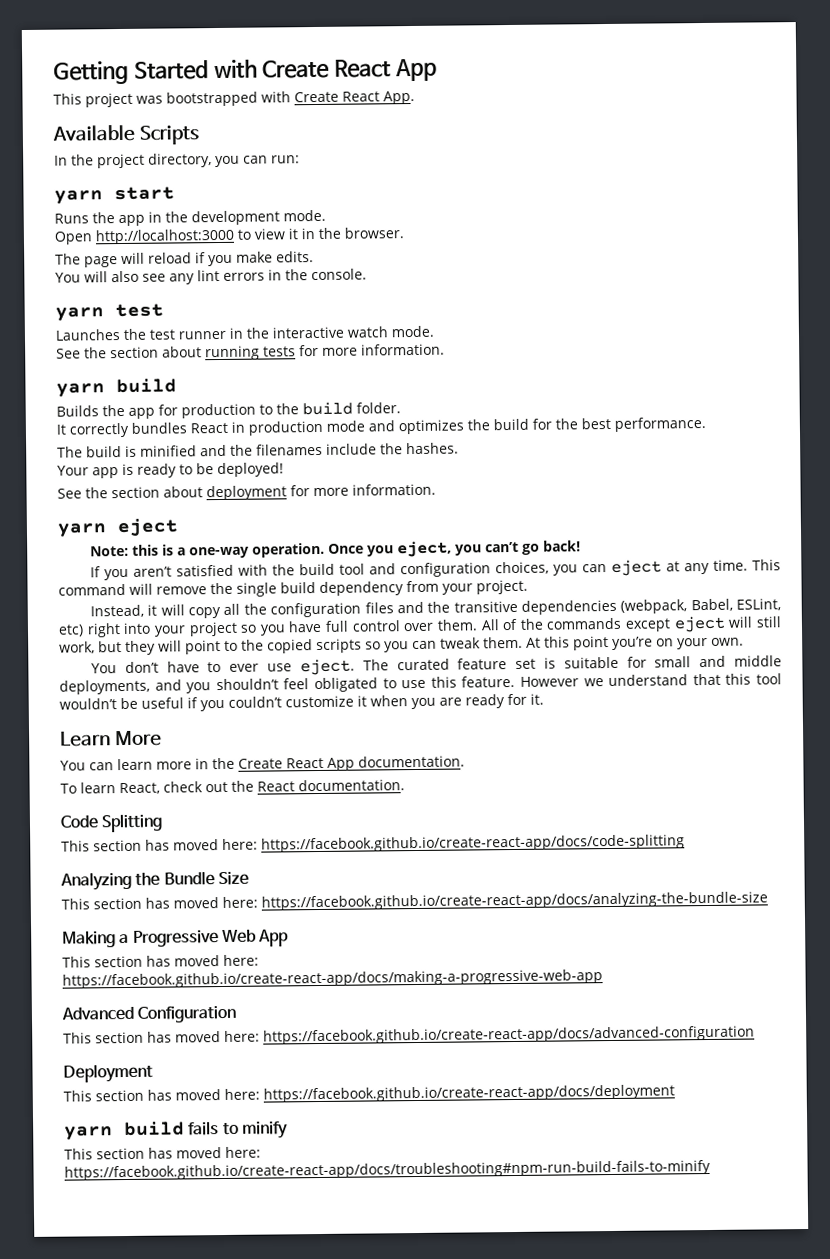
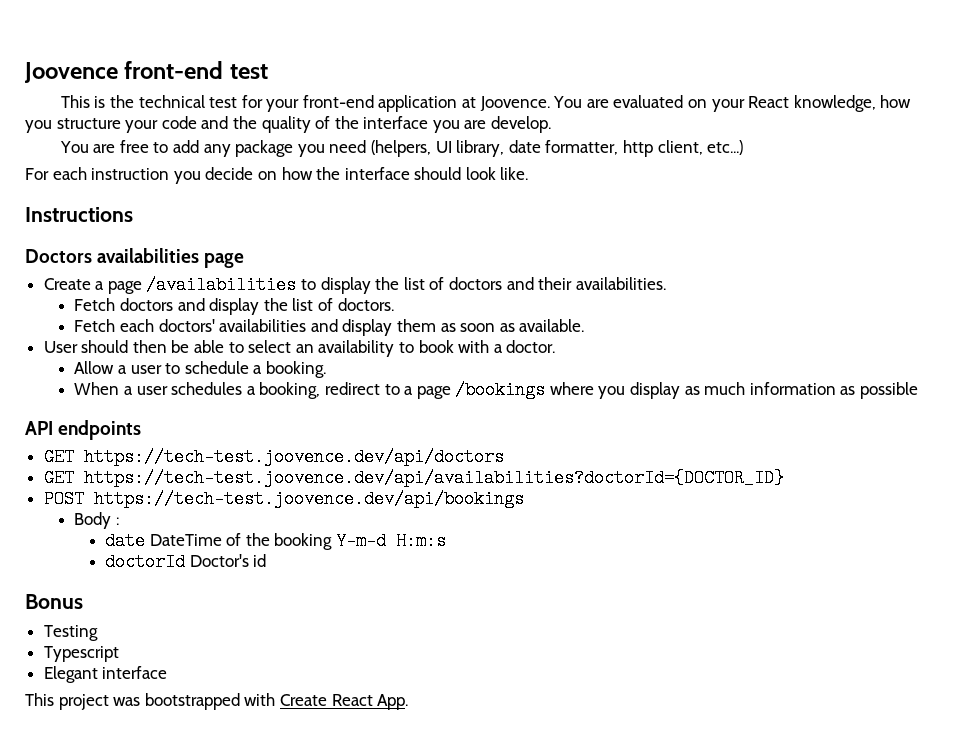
[53,58,437,85] Getting Started with Create React App -> [24,61,268,83] [60,95,912,112] [25,116,552,133] [59,140,744,157] [25,167,529,184] [25,207,133,222] [25,248,245,268] [43,276,666,294] [74,298,394,315] [74,319,585,336] [43,340,556,357] [74,361,326,378] [74,381,919,399] [25,420,142,440] [43,448,504,466] [43,469,784,487] [43,490,524,508] [74,512,119,529] [105,532,447,550] [105,553,267,571] [25,594,83,609] [43,625,98,641] [43,646,119,662] [43,666,168,683] Joovence front-end test // This is the technical test for your front-end application at Joovence. You are evaluated on your React knowledge, how you structure your code and the quality of the interface you are develop. // You are free to add any package you need (helpers, UI library, date formatter, http client, etc...) // For each instruction you decide on how the interface should look like. // Instructions // Doctors availabilities page // Create a page /availabilities to display the list of doctors and their availabilities. // Fetch doctors and display the list of doctors. // Fetch each doctors' availabilities and display them as soon as available. // User should then be able to select an availability to book with a doctor. // Allow a user to schedule a booking. // When a user schedules a booking, redirect to a page /bookings where you display as much information as possible // API endpoints // GET https://tech-test.joovence.dev/api/doctors // GET https://tech-test.joovence.dev/api/availabilities?doctorId={DOCTOR_ID} // POST https://tech-test.joovence.dev/api/bookings // Body : // date DateTime of the booking Y-m-d H:m:s // doctorId Doctor's id // Bonus // Testing // Typescript // Elegant interface
[52,124,199,145] [54,153,300,169] [54,186,175,204] [54,209,326,227] [54,227,404,245] [55,251,314,268] [55,268,367,285] [55,303,164,321] [55,325,434,341] [56,343,445,361] [56,378,177,397] [56,401,401,419] [56,416,706,438] [57,442,459,458] [57,462,284,479] [57,483,436,501] [57,518,179,537] [90,540,582,559] [90,559,782,581] [58,579,528,597] [90,598,781,619] [58,615,782,638] [59,636,744,655] [91,655,782,676] [59,673,783,695] [59,693,544,712] [60,730,162,747] [60,755,465,771] [60,779,405,795] [60,813,164,833] [61,834,685,853] [60,871,249,891] [61,891,768,911] [62,929,290,948] [62,954,259,968] [62,969,603,989] [61,1005,238,1023] [63,1025,755,1045] [63,1063,153,1083] [63,1084,675,1103] [64,1121,288,1140] [64,1146,261,1160] [64,1159,711,1181] // Available Scripts // In the project directory, you can run: // yarn start // Runs the app in the development mode. // Open http://localhost:3000 to view it in the browser. // The page will reload if you make edits. // You will also see any lint errors in the console. // yarn test // Launches the test runner in the interactive watch mode. // See the section about running tests for more information. // yarn build // Builds the app for production to the build folder. // It correctly bundles React in production mode and optimizes the build for the best performance. // The build is minified and the filenames include the hashes. // Your app is ready to be deployed! // See the section about deployment for more information. // yarn eject // Note: this is a one-way operation. Once you eject, you can’t go back! // If you aren’t satisfied with the build tool and configuration choices, you can eject at any time. This command will remove the single build dependency from your project. // Instead, it will copy all the configuration files and the transitive dependencies (webpack, Babel, ESLint, etc) right into your project so you have full control over them. All of the commands except eject will still work, but they will point to the copied scripts so you can tweak them. At this point you’re on your own. // You don’t have to ever use eject. The curated feature set is suitable for small and middle deployments, and you shouldn’t feel obligated to use this feature. However we understand that this tool wouldn’t be useful if you couldn’t customize it when you are ready for it. // Learn More // You can learn more in the Create React App documentation. // To learn React, check out the React documentation. // Code Splitting // This section has moved here: https://facebook.github.io/create-react-app/docs/code-splitting // Analyzing the Bundle Size // This section has moved here: https://facebook.github.io/create-react-app/docs/analyzing-the-bundle-size // Making a Progressive Web App // This section has moved here: https://facebook.github.io/create-react-app/docs/making-a-progressive-web-app // Advanced Configuration // This section has moved here: https://facebook.github.io/create-react-app/docs/advanced-configuration // Deployment // This section has moved here: https://facebook.github.io/create-react-app/docs/deployment // yarn build fails to minify // This section has moved here: https://facebook.github.io/create-react-app/docs/troubleshooting#npm-run-build-fails-to-minify -> (409, 702) none

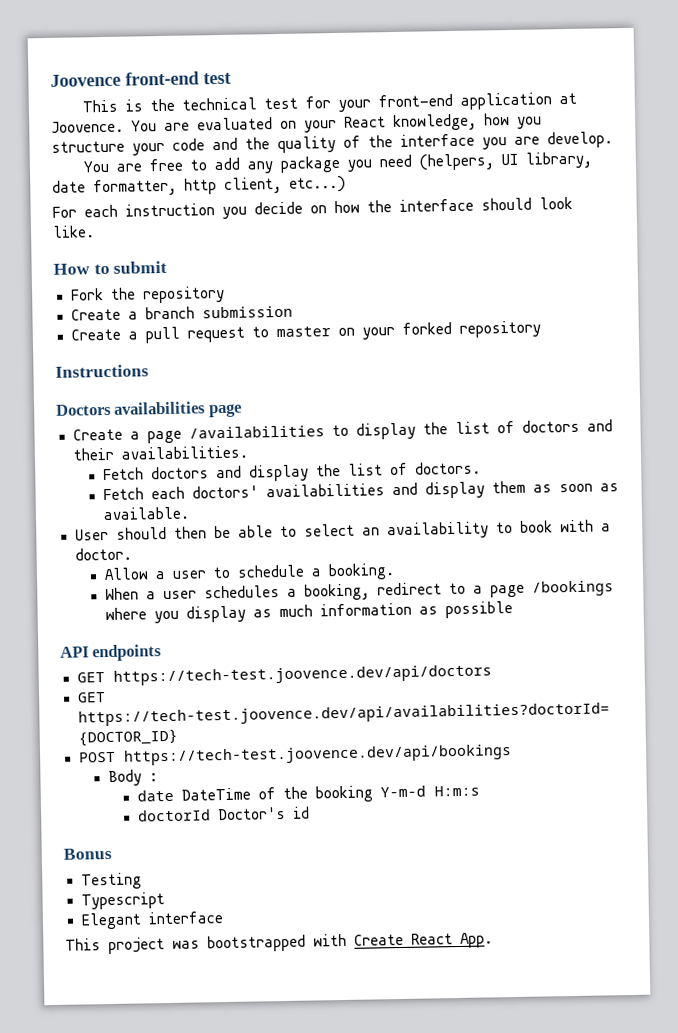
(529, 173) none -> [53,260,168,275] [70,285,225,304] [70,305,293,321] [70,320,541,344] // How to submit // Fork the repository // Create a branch submission // Create a pull request to master on your forked repository

